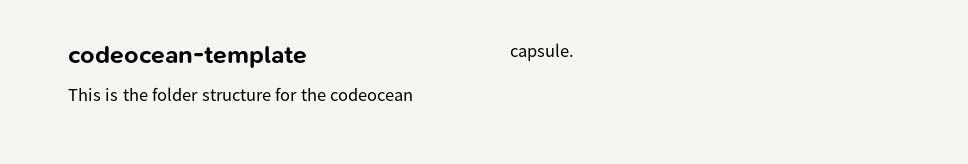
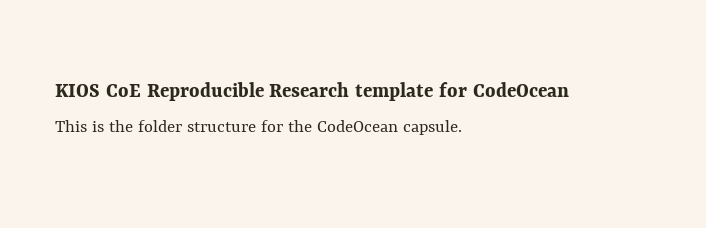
[68,46,307,68] codeocean-template -> [55,82,569,101] KIOS CoE Reproducible Research template for CodeOcean
[330,88,414,101] codeocean -> [316,120,398,132] CodeOcean

